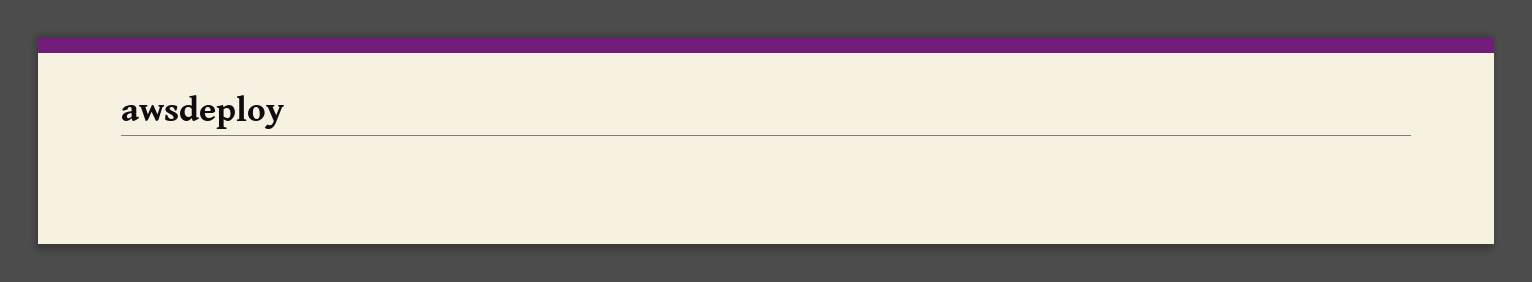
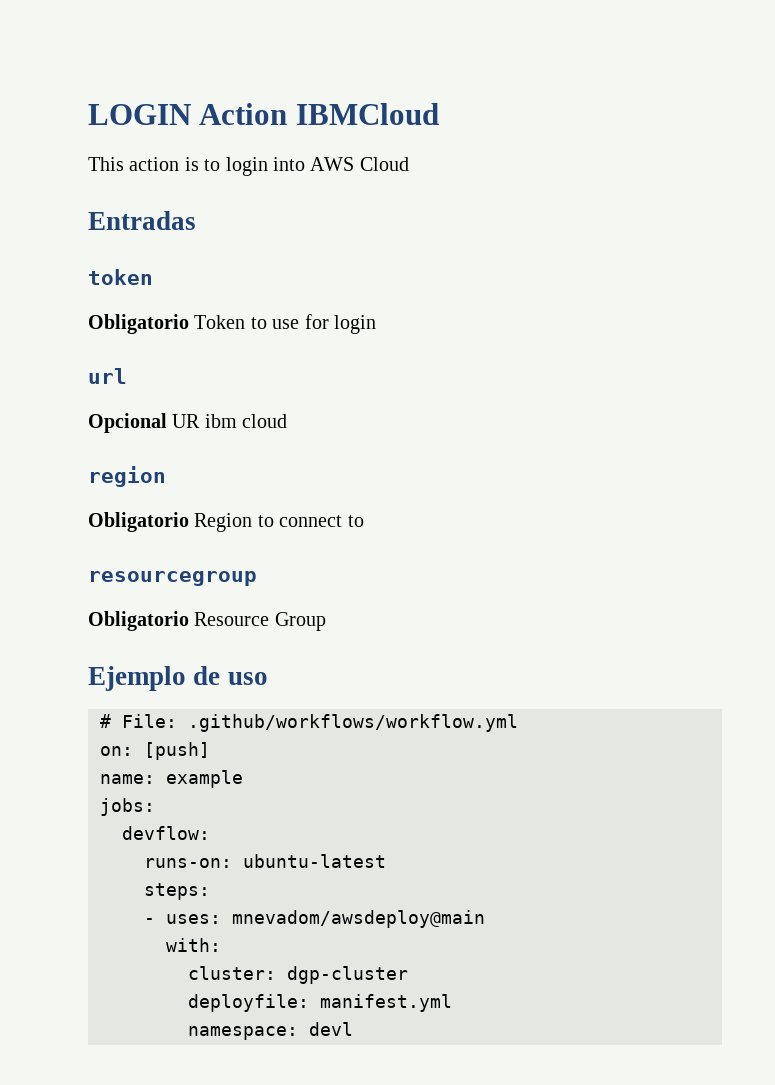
[121,95,284,129] awsdeploy -> [88,103,439,125] [88,157,409,176] [88,211,196,230] [88,269,153,285] [88,314,376,334] [88,368,127,384] [88,413,288,433] [88,466,166,487] [88,512,364,532] [88,571,257,586] [88,611,326,631] [88,666,268,691] [100,714,518,732] [100,742,210,760] [100,770,243,788] [100,798,155,816] [122,826,210,840] [144,854,386,868] [144,883,210,900] [144,910,485,928] [166,938,221,952] [188,966,408,984] [188,994,452,1012] [188,1022,353,1040] LOGIN Action IBMCloud // This action is to login into AWS Cloud // Entradas // token // Obligatorio Token to use for login // url // Opcional UR ibm cloud // region // Obligatorio Region to connect to // resourcegroup // Obligatorio Resource Group // Ejemplo de uso // # File: .github/workflows/workflow.yml // on: [push] // name: example // jobs: // devflow: // runs-on: ubuntu-latest // steps: // - uses: mnevadom/awsdeploy@main // with: // cluster: dgp-cluster // deployfile: manifest.yml // namespace: devl

